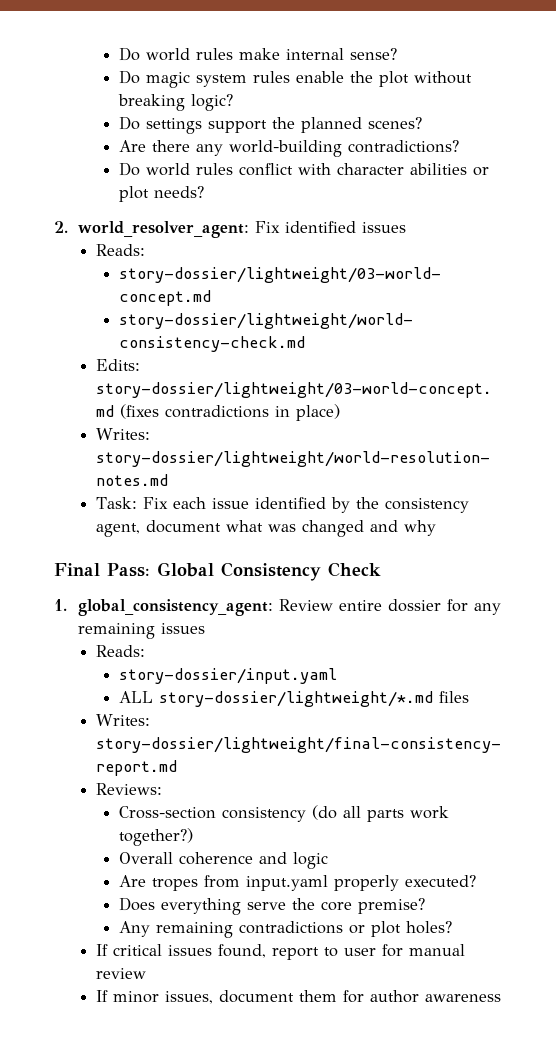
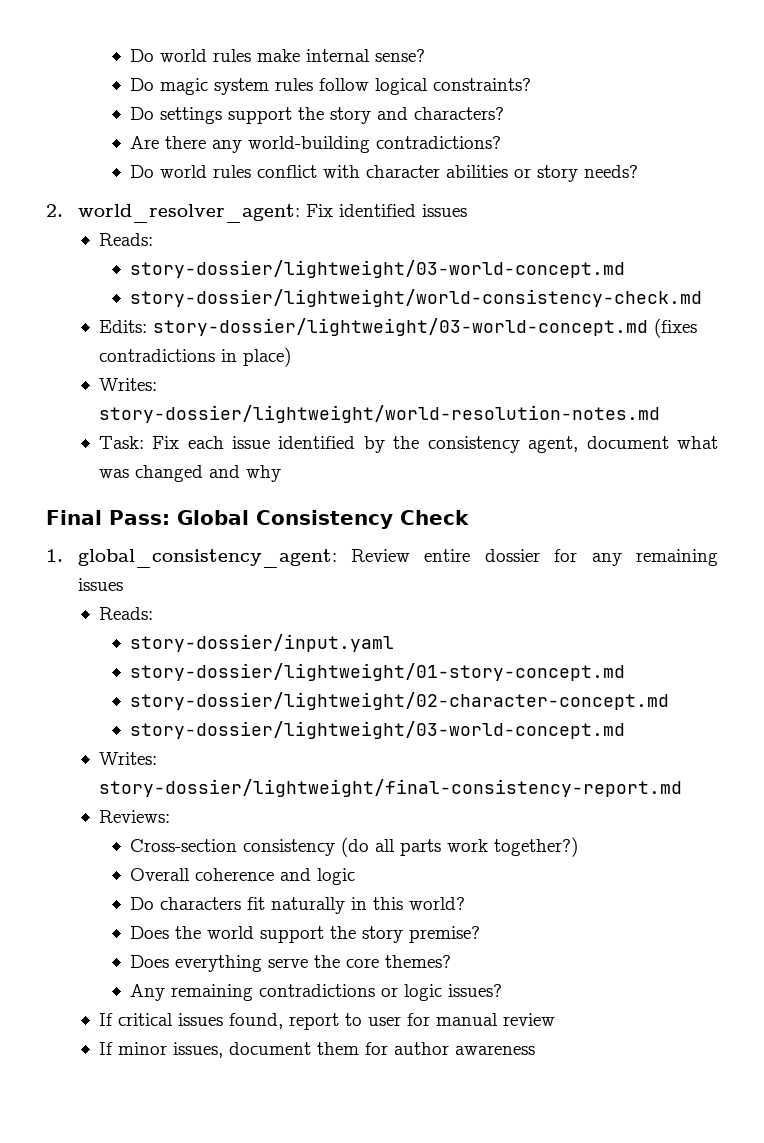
[296,71,473,87] [118,94,234,111] enable the plot without breaking logic? -> [319,78,532,95] follow logical constraints?
[301,117,423,133] planned scenes? -> [330,107,505,124] story and characters?
[119,186,150,202] plot -> [537,165,579,182] story
[119,691,470,707] ALL story-dossier/lightweight/*.md files -> [130,663,626,681] [130,692,670,710] [130,721,626,739] story-dossier/lightweight/01-story-concept.md // story-dossier/lightweight/02-character-concept.md // story-dossier/lightweight/03-world-concept.md
[119,875,477,891] Are tropes from input.yaml properly executed? -> [130,897,466,914] [130,926,481,943] Do characters fit naturally in this world? // Does the world support the story premise?
[358,898,426,914] premise? -> [385,955,452,968] themes?
[371,921,453,937] plot holes? -> [404,984,503,1001] logic issues?

